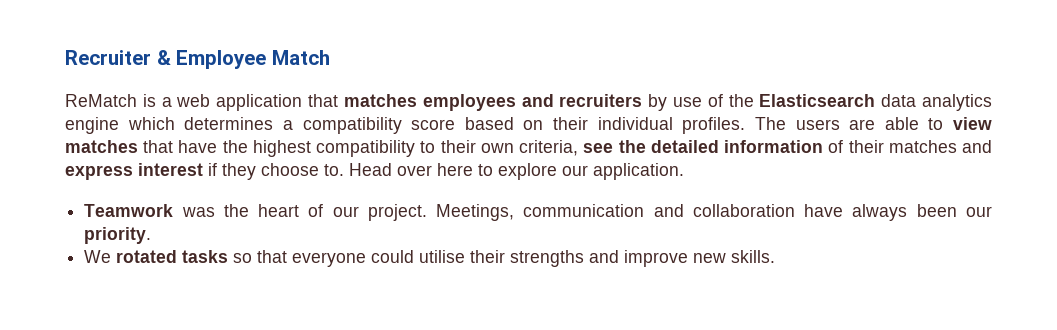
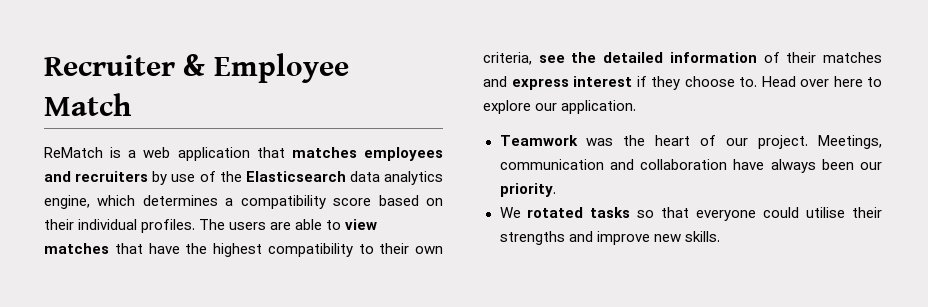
[65,117,119,134] engine -> [44,195,90,209] engine,

